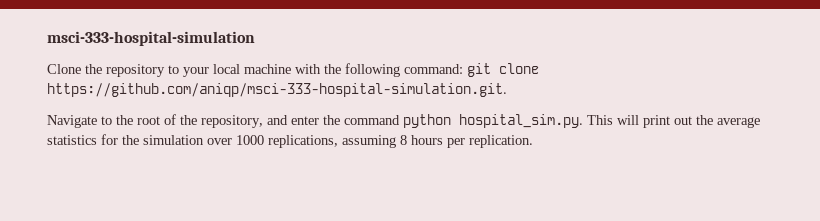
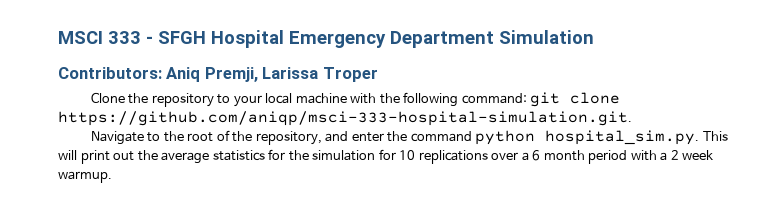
[47,31,255,46] msci-333-hospital-simulation -> [58,30,594,48] [58,67,378,82] MSCI 333 - SFGH Hospital Emergency Department Simulation // Contributors: Aniq Premji, Larissa Troper
[207,135,533,148] over 1000 replications, assuming 8 hours per replication. -> [378,149,714,164] [58,171,112,183] for 10 replications over a 6 month period with a 2 week warmup.

